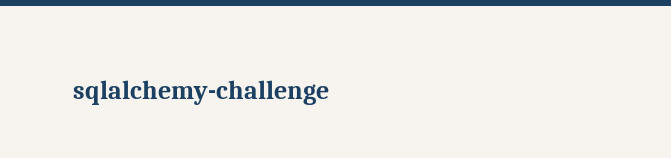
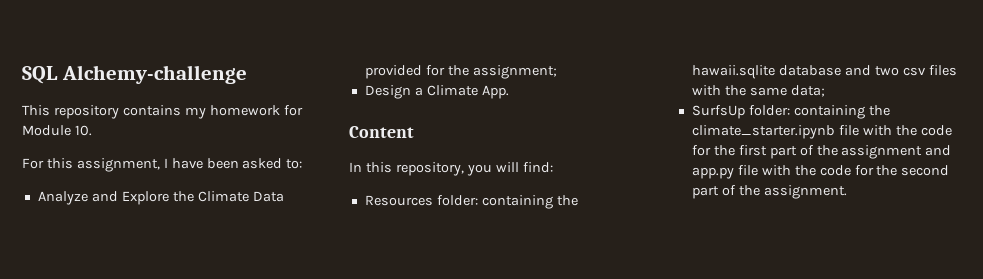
[73,80,329,105] sqlalchemy-challenge -> [22,65,247,84] [22,105,303,119] [22,125,92,136] [22,158,303,172] [37,191,284,205] [364,65,557,79] [364,85,509,99] [349,126,414,138] [349,162,553,176] [364,195,578,209] [691,65,957,79] [691,85,825,97] [691,105,890,119] [691,125,952,139] [691,145,952,159] [691,165,950,179] [691,185,847,199] SQL Alchemy-challenge // This repository contains my homework for Module 10. // For this assignment, I have been asked to: // Analyze and Explore the Climate Data provided for the assignment; // Design a Climate App. // Content // In this repository, you will find: // Resources folder: containing the hawaii.sqlite database and two csv files with the same data; // SurfsUp folder: containing the climate_starter.ipynb file with the code for the first part of the assignment and app.py file with the code for the second part of the assignment.

